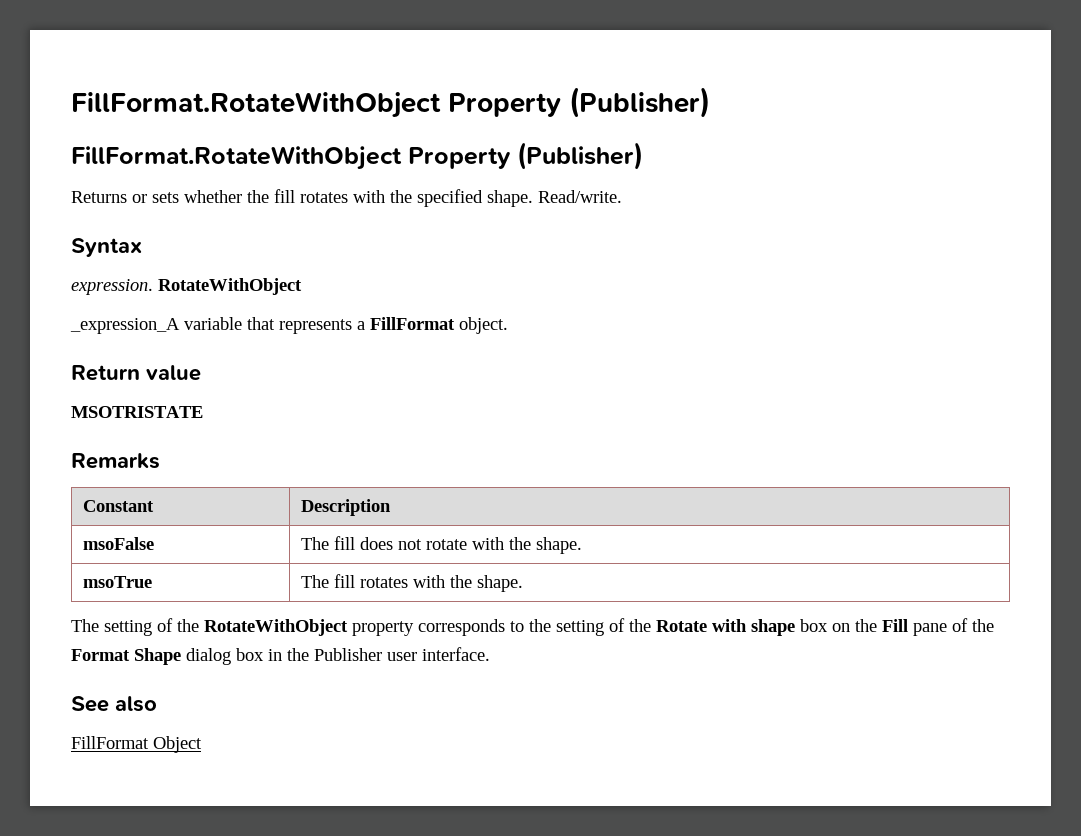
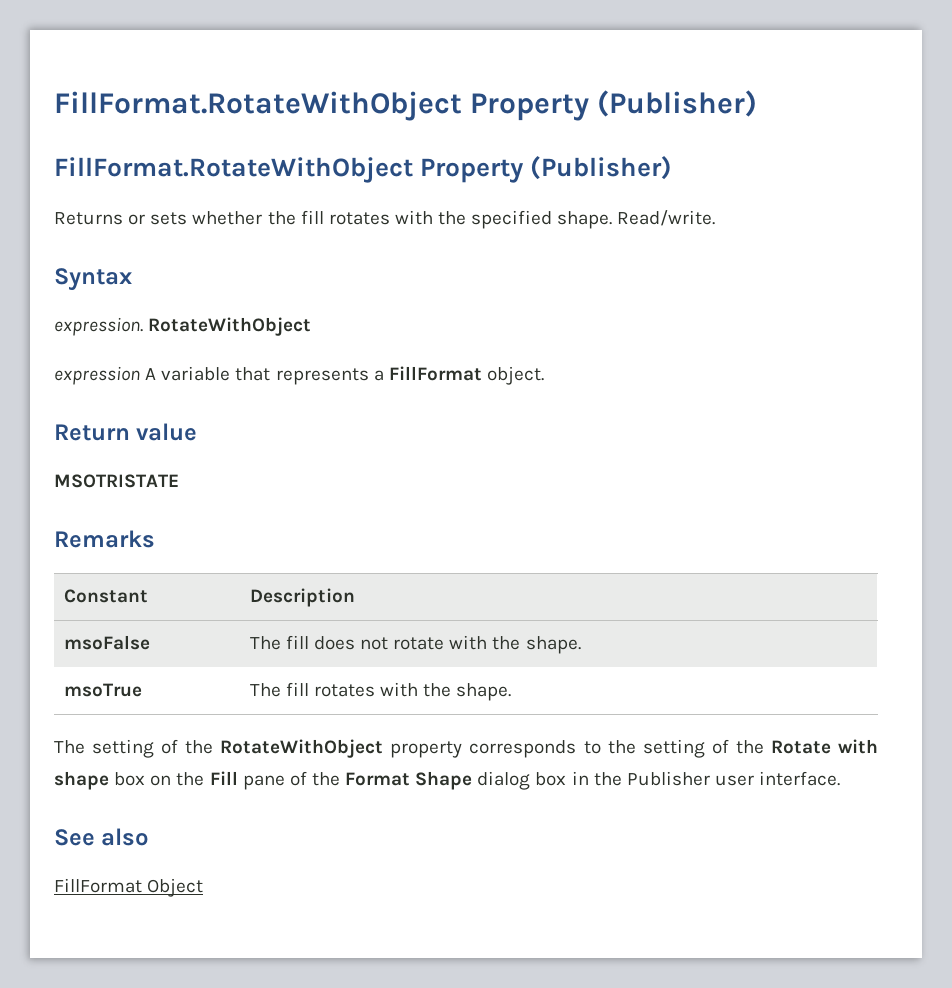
[70,318,180,334] _expression_A -> [54,366,157,385] expression A

